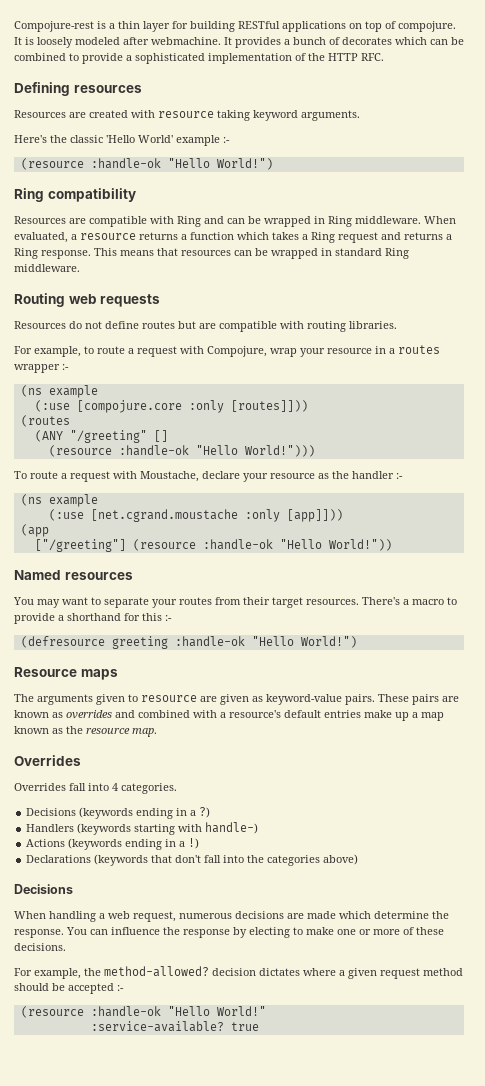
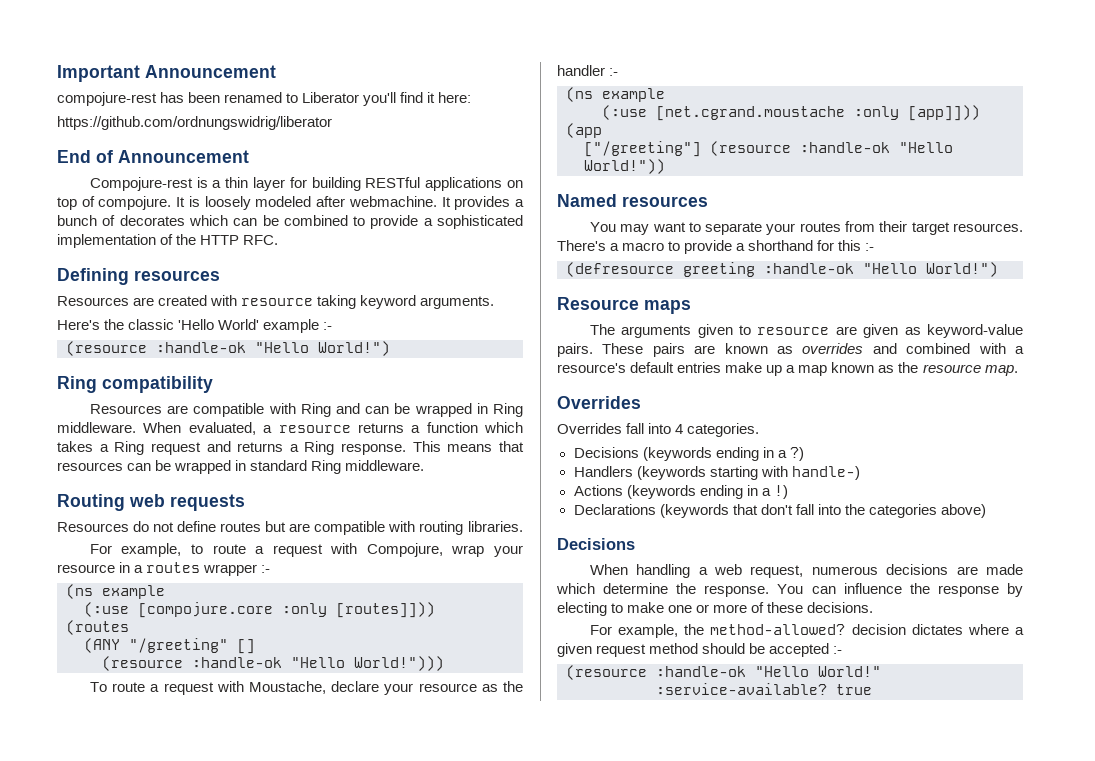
(14, 26) none -> [57,65,276,82] [57,92,472,106] [57,116,332,130] [57,150,249,163] Important Announcement // compojure-rest has been renamed to Liberator you'll find it here: // https://github.com/ordnungswidrig/liberator // End of Announcement //

